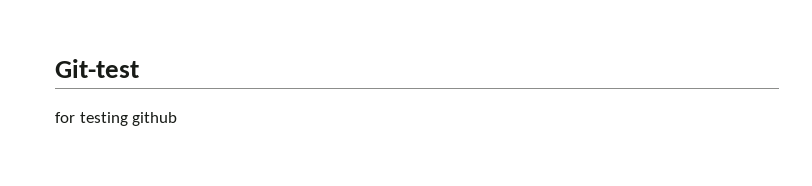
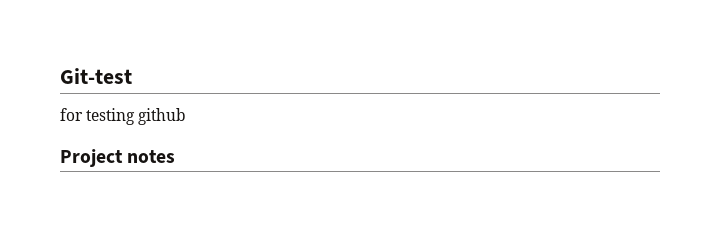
(178, 119) none -> [60,149,176,167] // Project notes

